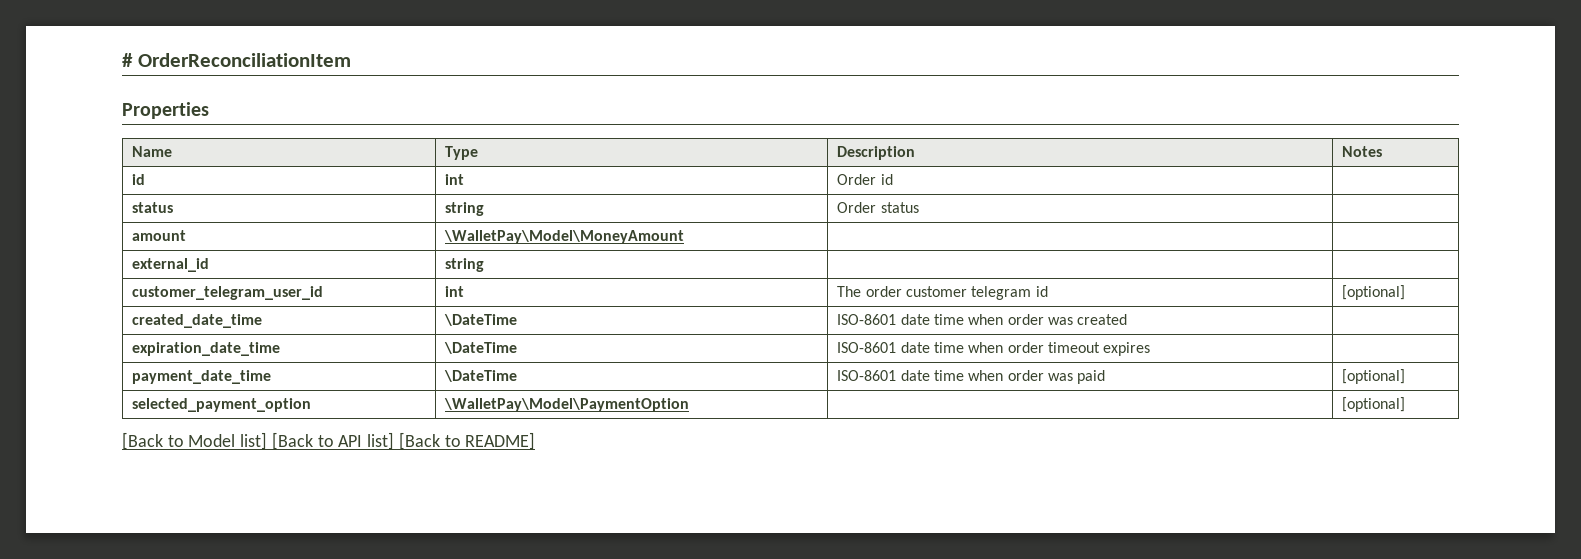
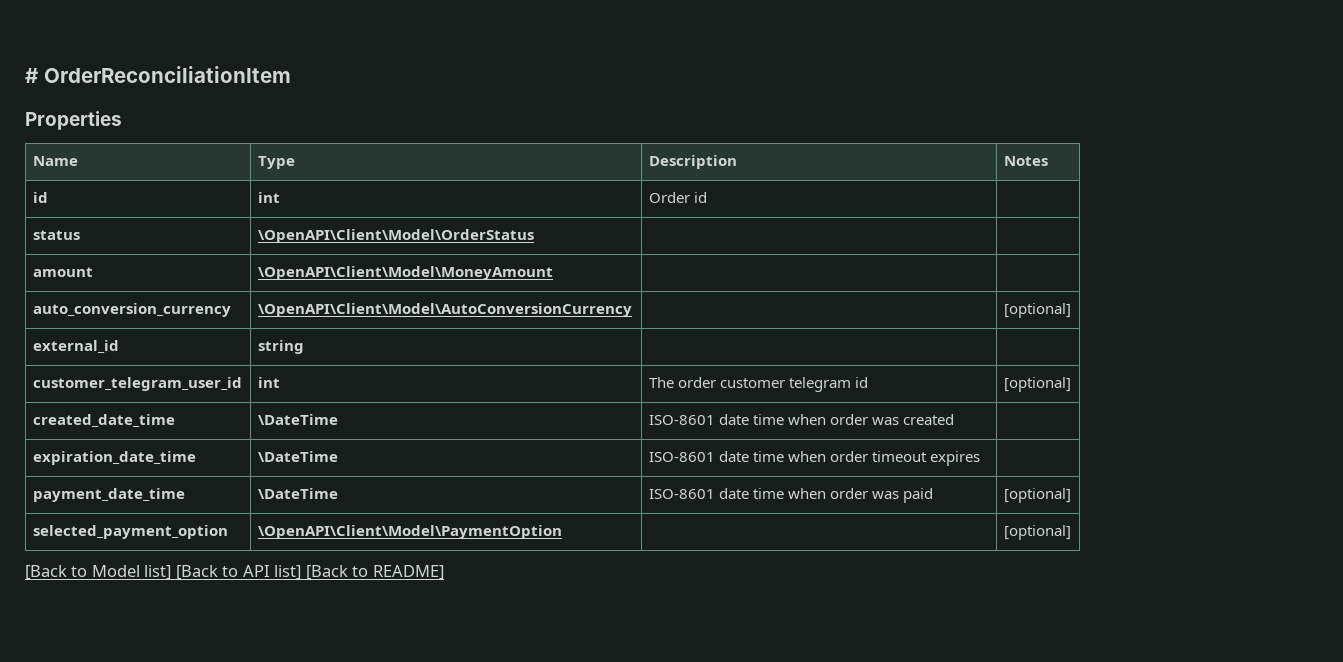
[445,202,485,216] [837,202,919,213] [132,230,187,241] [444,230,685,244] string | Order status | // amount | \WalletPay\Model\MoneyAmount | | -> [257,229,534,243] [32,267,93,277] [257,266,553,280] [32,303,231,317] [257,303,632,317] [1003,303,1071,318] \OpenAPI\Client\Model\OrderStatus | | // amount | \OpenAPI\Client\Model\MoneyAmount | | // auto_conversion_currency | \OpenAPI\Client\Model\AutoConversionCurrency | | [optional]
[444,398,690,412] \WalletPay\Model\PaymentOption -> [257,525,562,539] \OpenAPI\Client\Model\PaymentOption

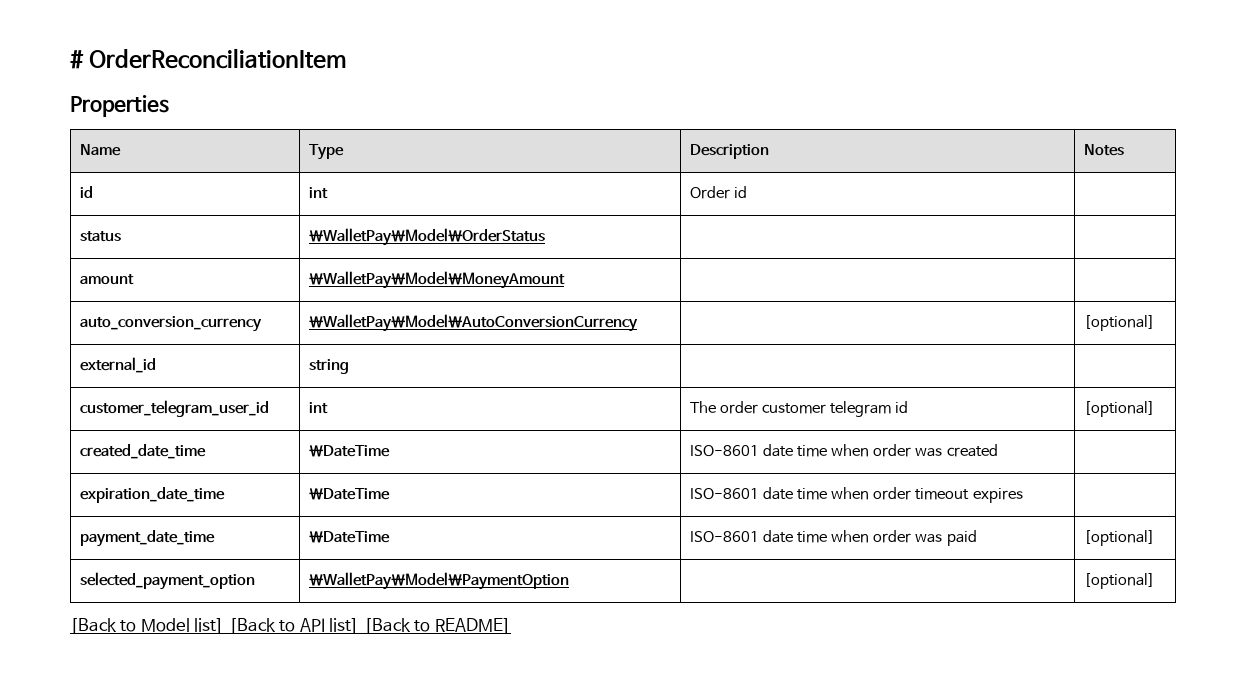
[257,229,534,243] \OpenAPI\Client\Model\OrderStatus -> [309,228,546,246] \WalletPay\Model\OrderStatus
[257,266,553,280] \OpenAPI\Client\Model\MoneyAmount -> [309,271,566,289] \WalletPay\Model\MoneyAmount
[257,303,632,317] \OpenAPI\Client\Model\AutoConversionCurrency -> [309,314,639,332] \WalletPay\Model\AutoConversionCurrency
[257,525,562,539] \OpenAPI\Client\Model\PaymentOption -> [309,572,570,590] \WalletPay\Model\PaymentOption

